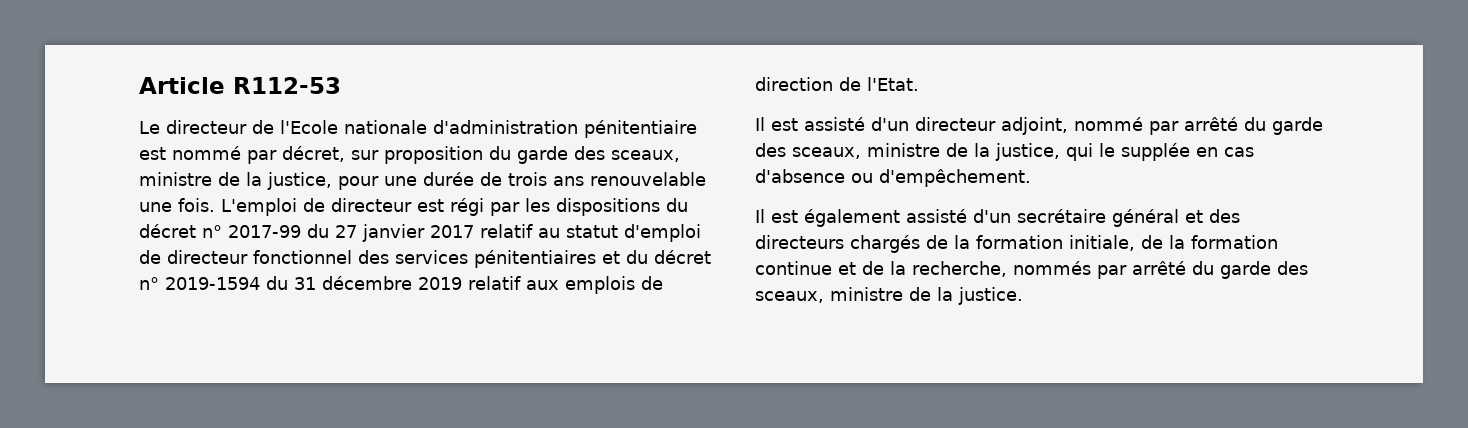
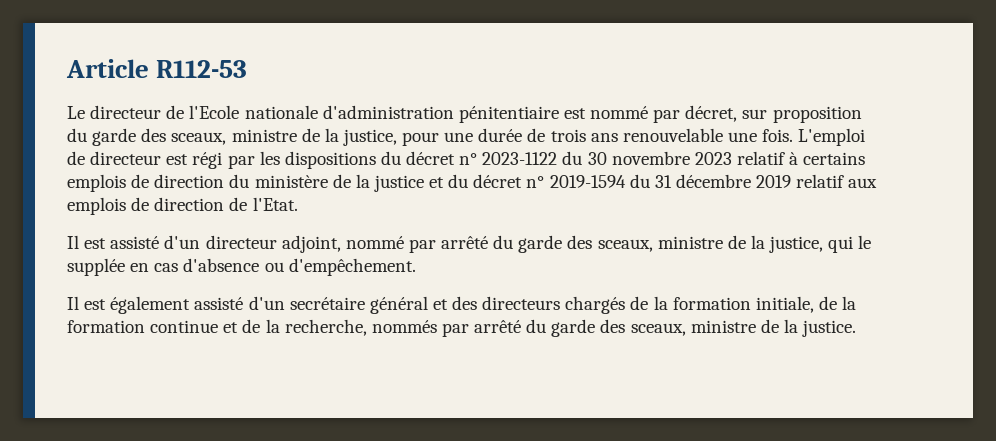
[228,224,701,242] [139,250,596,268] 2017-99 du 27 janvier 2017 relatif au statut d'emploi de directeur fonctionnel des services pénitentiaires -> [482,151,866,165] [67,174,424,192] 2023-1122 du 30 novembre 2023 relatif à certains emplois de direction du ministère de la justice

